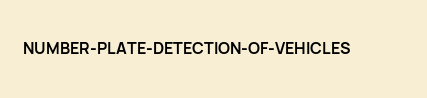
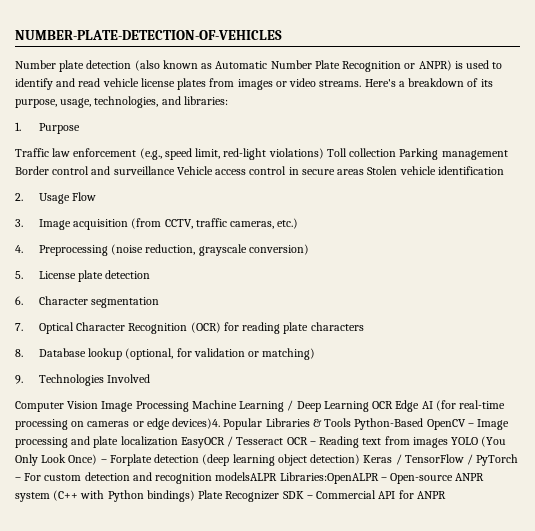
(351, 48) none -> [15,60,503,72] [15,78,493,90] [15,96,228,108] [15,122,80,134] [15,148,508,160] [15,166,504,175] [15,192,97,204] [15,218,299,230] [15,244,309,256] [15,270,151,282] [15,296,160,308] [15,322,364,334] [15,348,316,360] [15,374,151,386] [15,400,506,412] [15,418,510,430] [15,436,507,448] [15,454,519,466] [15,472,485,484] [15,490,446,502] // Number plate detection (also known as Automatic Number Plate Recognition or ANPR) is used to identify and read vehicle license plates from images or video streams. Here's a breakdown of its purpose, usage, technologies, and libraries: // 1. Purpose // Traffic law enforcement (e.g., speed limit, red-light violations) Toll collection Parking management Border control and surveillance Vehicle access control in secure areas Stolen vehicle identification // 2. Usage Flow // 3. Image acquisition (from CCTV, traffic cameras, etc.) // 4. Preprocessing (noise reduction, grayscale conversion) // 5. License plate detection // 6. Character segmentation // 7. Optical Character Recognition (OCR) for reading plate characters // 8. Database lookup (optional, for validation or matching) // 9. Technologies Involved // Computer Vision Image Processing Machine Learning / Deep Learning OCR Edge AI (for real-time processing on cameras or edge devices)4. Popular Libraries & Tools Python-Based OpenCV – Image processing and plate localization EasyOCR / Tesseract OCR – Reading text from images YOLO (You Only Look Once) – Forplate detection (deep learning object detection) Keras / TensorFlow / PyTorch – For custom detection and recognition modelsALPR Libraries:OpenALPR – Open-source ANPR system (C++ with Python bindings) Plate Recognizer SDK – Commercial API for ANPR

